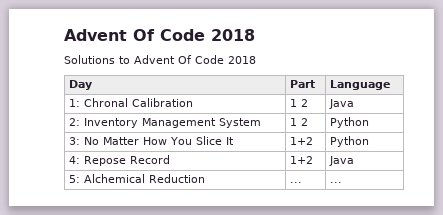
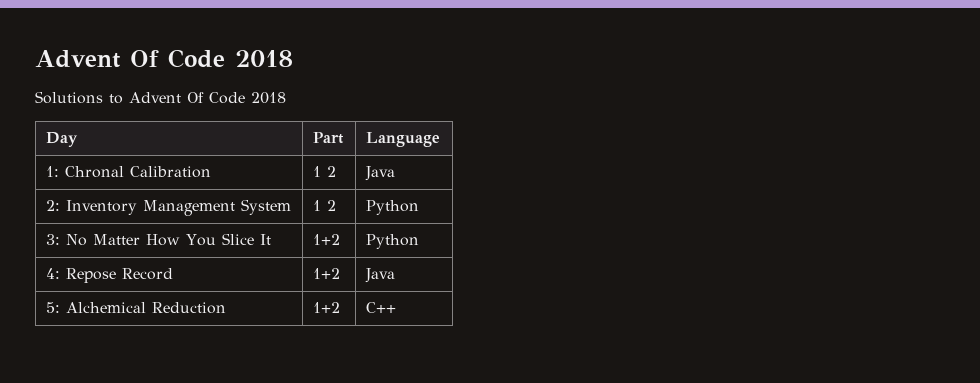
[290,182,303,183] [330,182,343,183] ... | ... -> [313,302,341,313] [366,302,397,313] 1+2 | C++

